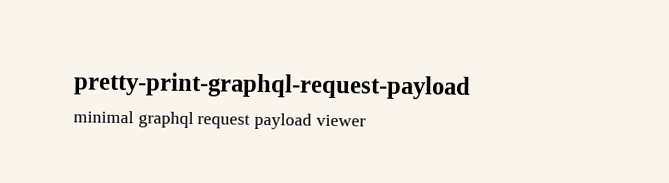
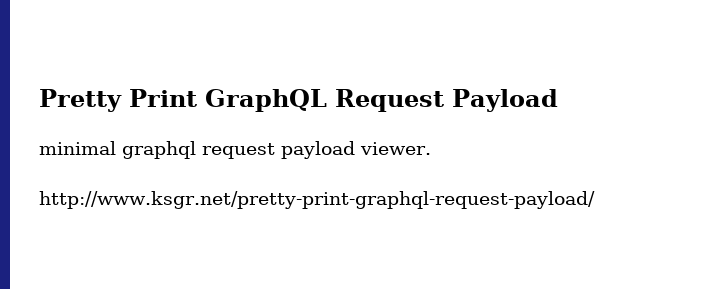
[73,71,471,100] pretty-print-graphql-request-payload -> [39,89,558,112] Pretty Print GraphQL Request Payload
[315,114,366,127] viewer -> [360,142,431,155] [39,191,595,209] viewer. // http://www.ksgr.net/pretty-print-graphql-request-payload/

